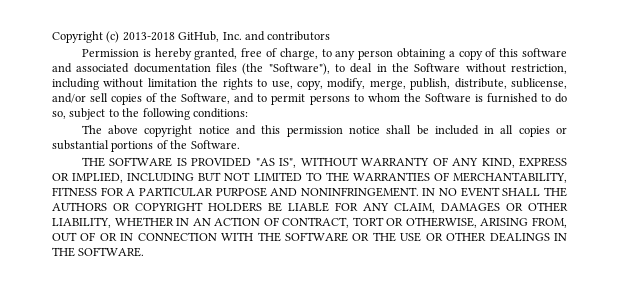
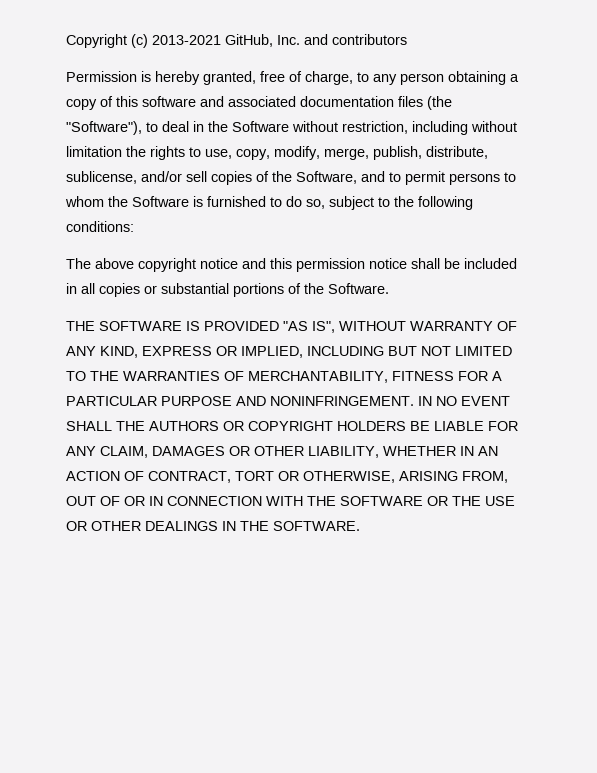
[122,32,175,41] 2013-2018 -> [152,35,221,45] 2013-2021

